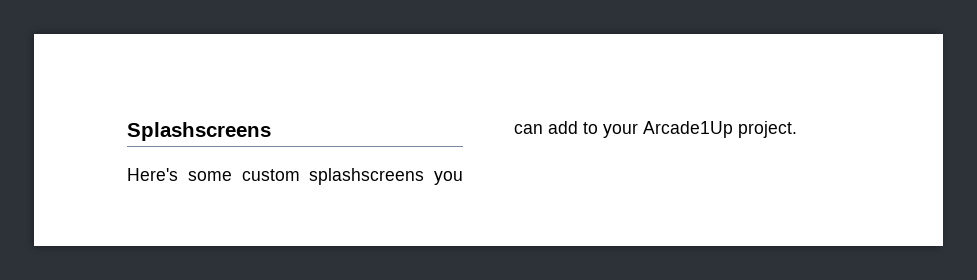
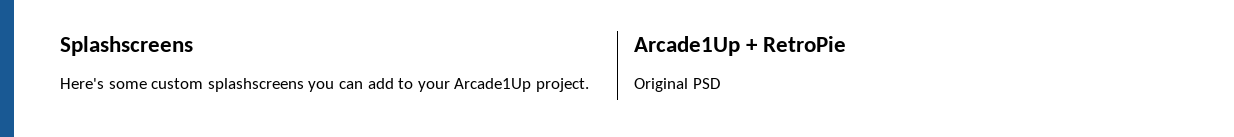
(797, 129) none -> [634,36,847,56] [634,78,720,92] // Arcade1Up + RetroPie // Original PSD

